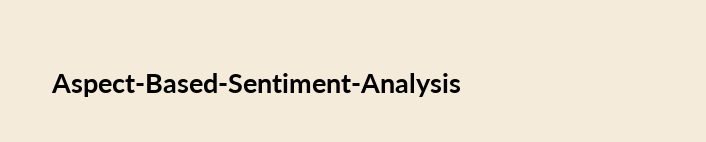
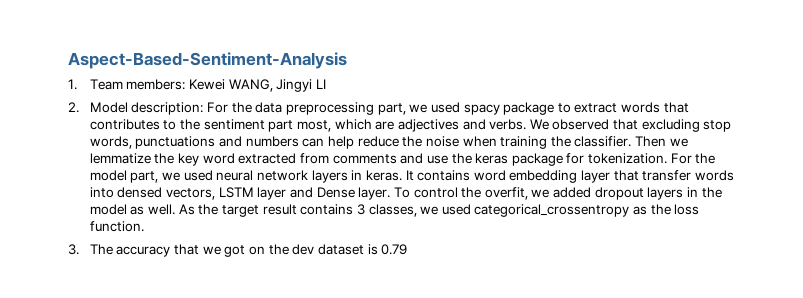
(461, 85) none -> [68,79,326,92] [68,102,689,115] [89,119,732,132] [89,136,688,149] [89,153,716,166] [89,170,735,183] [89,187,722,200] [89,204,700,217] [89,221,144,232] [68,244,408,257] // 1. Team members: Kewei WANG, Jingyi LI // 2. Model description: For the data preprocessing part, we used spacy package to extract words that contributes to the sentiment part most, which are adjectives and verbs. We observed that excluding stop words, punctuations and numbers can help reduce the noise when training the classifier. Then we lemmatize the key word extracted from comments and use the keras package for tokenization. For the model part, we used neural network layers in keras. It contains word embedding layer that transfer words into densed vectors, LSTM layer and Dense layer. To control the overfit, we added dropout layers in the model as well. As the target result contains 3 classes, we used categorical_crossentropy as the loss function. // 3. The accuracy that we got on the dev dataset is 0.79

